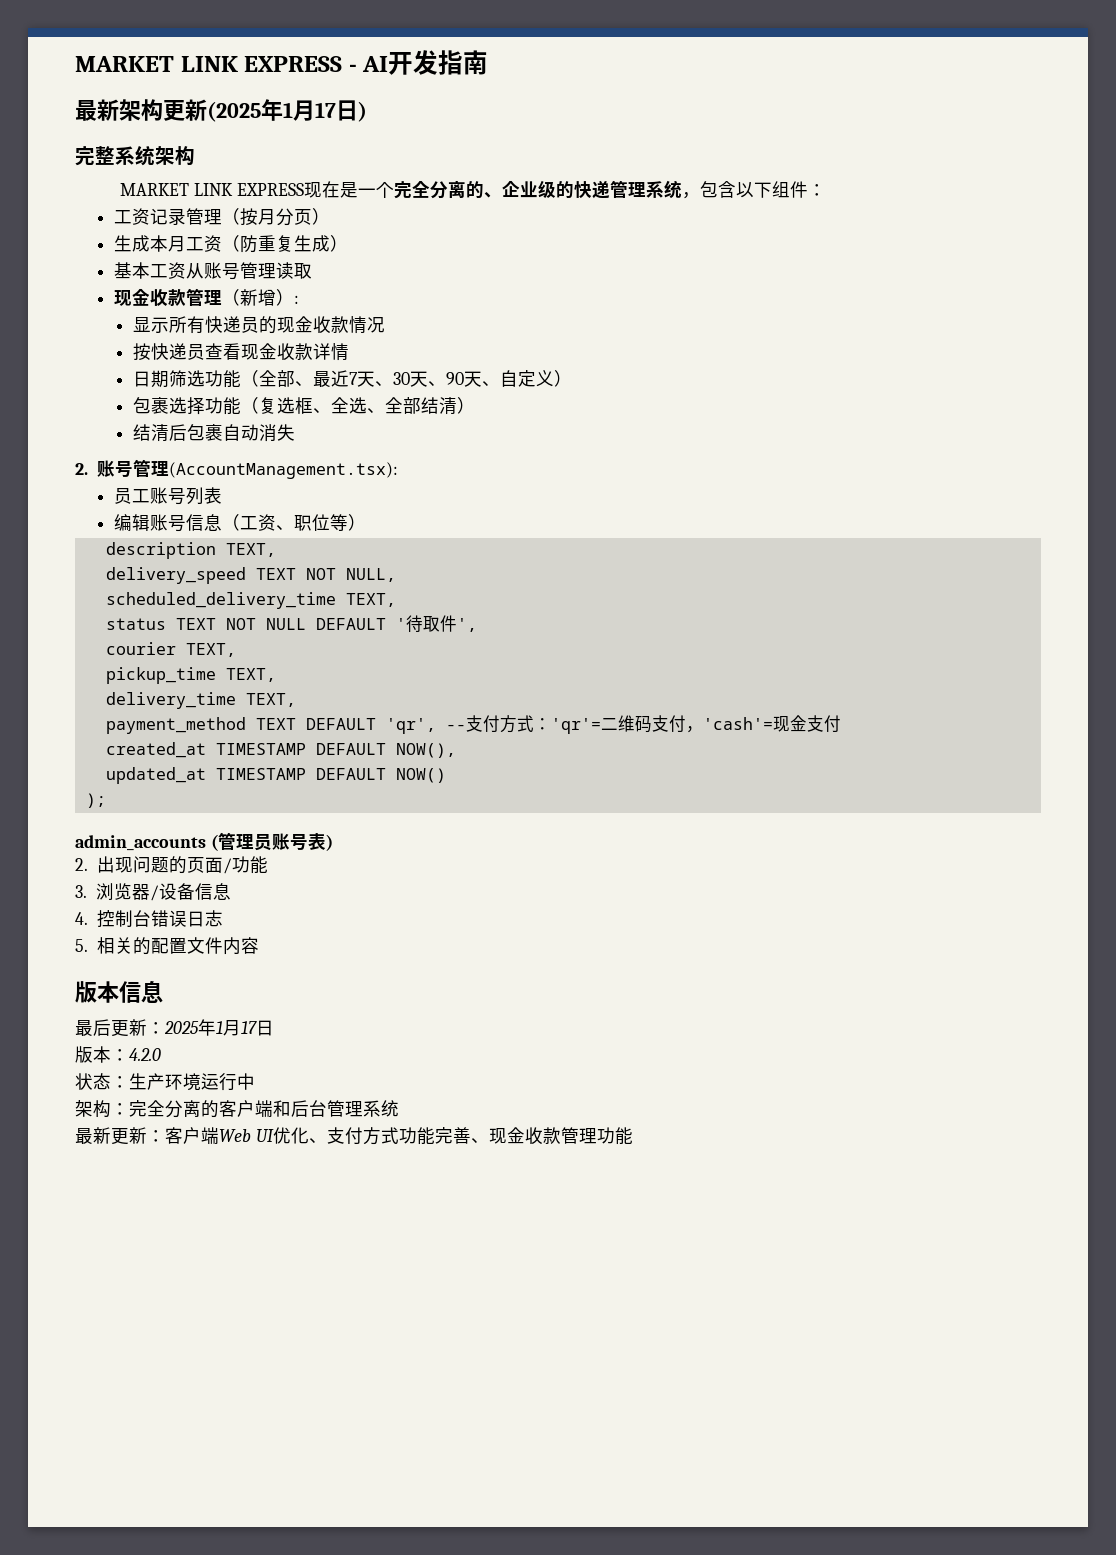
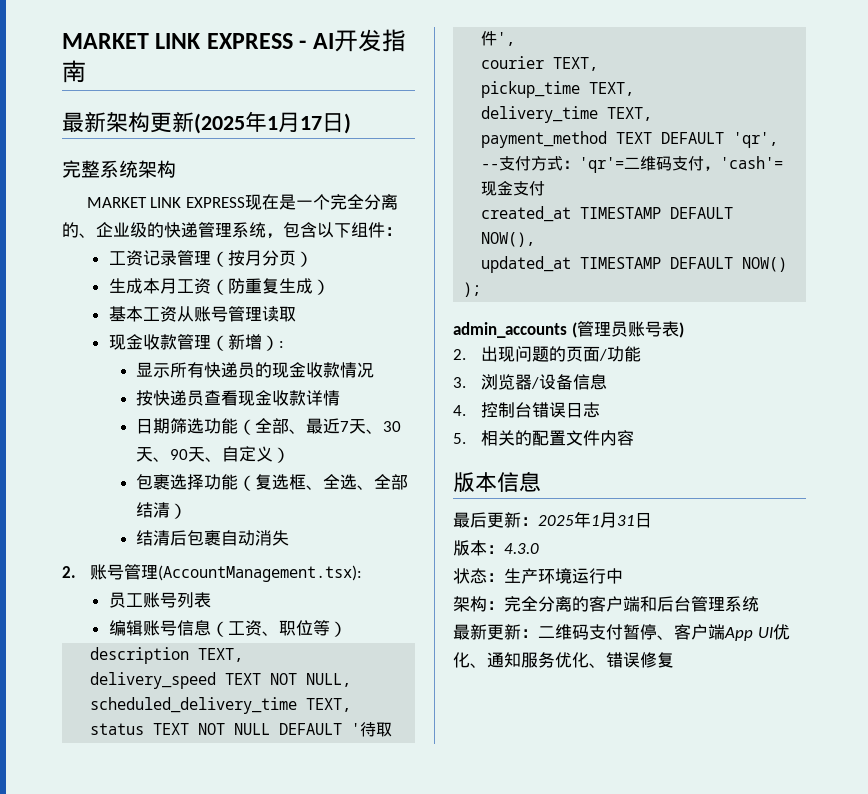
[241,1021,257,1034] 17 -> [617,515,635,526] 31
[129,1048,161,1061] 4.2.0 -> [504,543,539,554] 4.3.0
[165,1127,633,1145] 客户端Web UI优化、支付方式功能完善、现金收款管理功能 -> [538,624,790,641] [453,652,674,668] 二维码支付暂停、客户端App UI优化、通知服务优化、错误修复

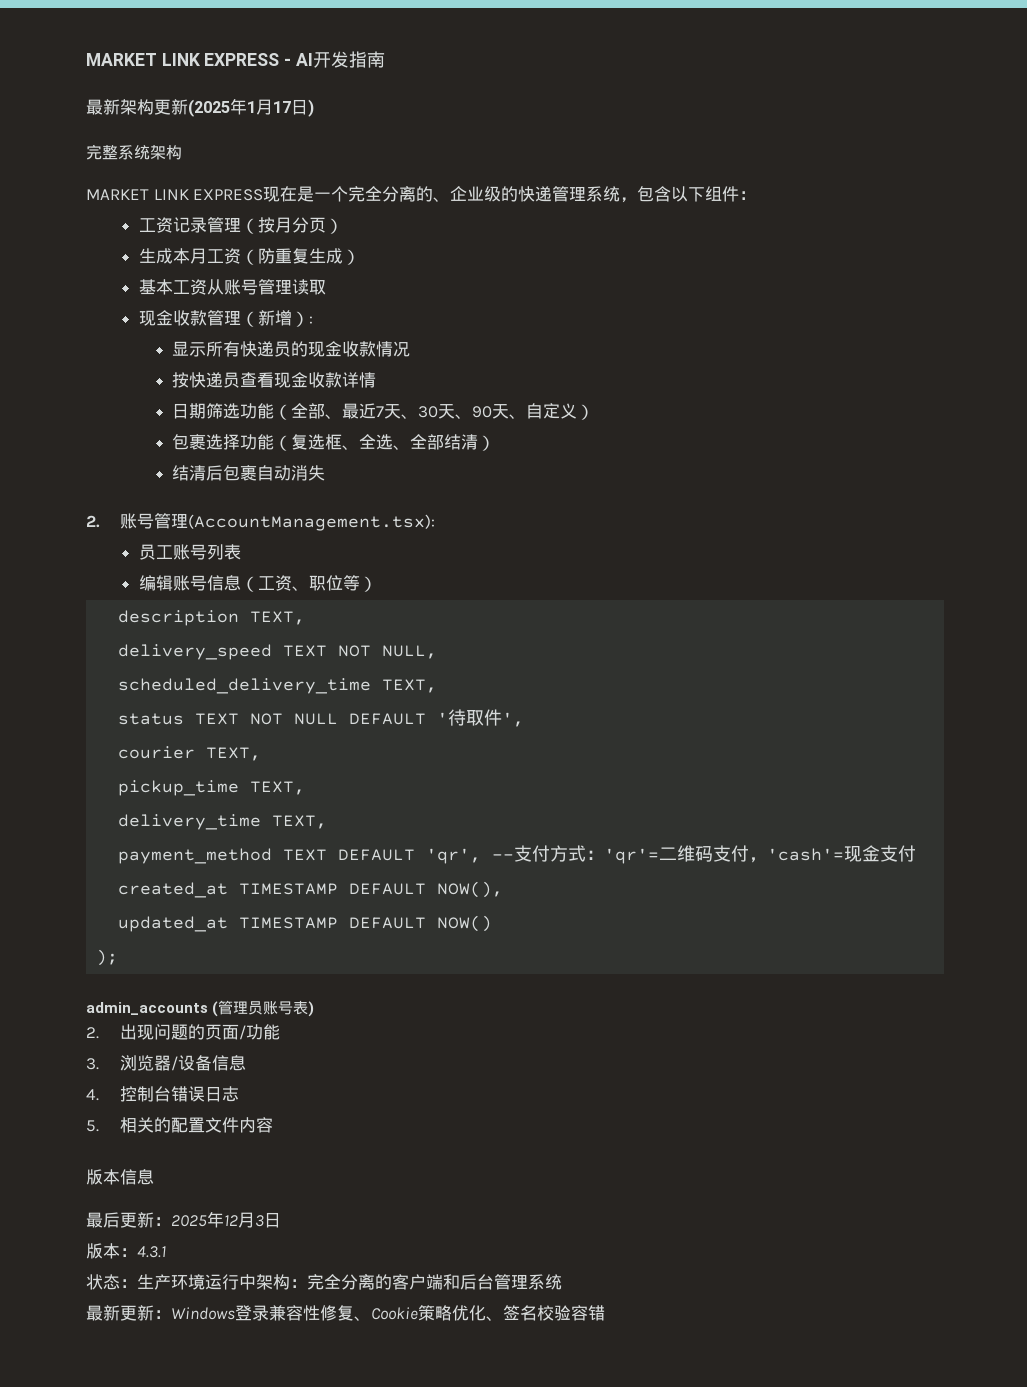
[591,512,635,528] 1月31 -> [224,1212,264,1228] 12月3
[504,543,539,554] 4.3.0 -> [137,1246,166,1258] 4.3.1
(623, 576) // -> (256, 1282) none
[538,624,790,641] [453,652,674,668] 二维码支付暂停、客户端App UI优化、通知服务优化、错误修复 -> [171,1305,605,1321] Windows登录兼容性修复、Cookie策略优化、签名校验容错

